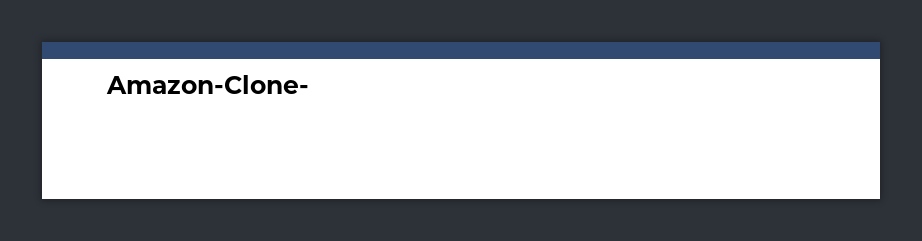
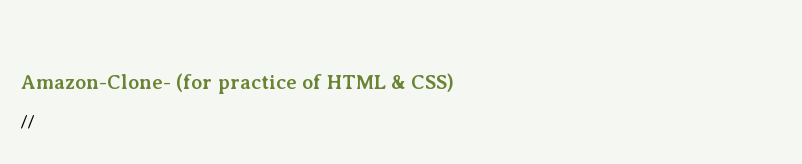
(309, 84) none -> [176,73,455,94] [21,115,35,129] (for practice of HTML & CSS) // //

